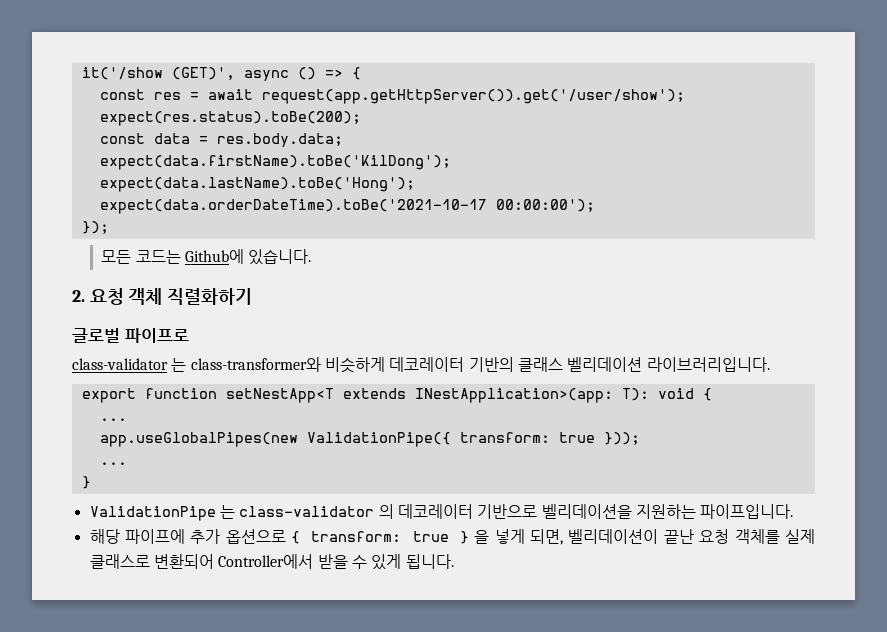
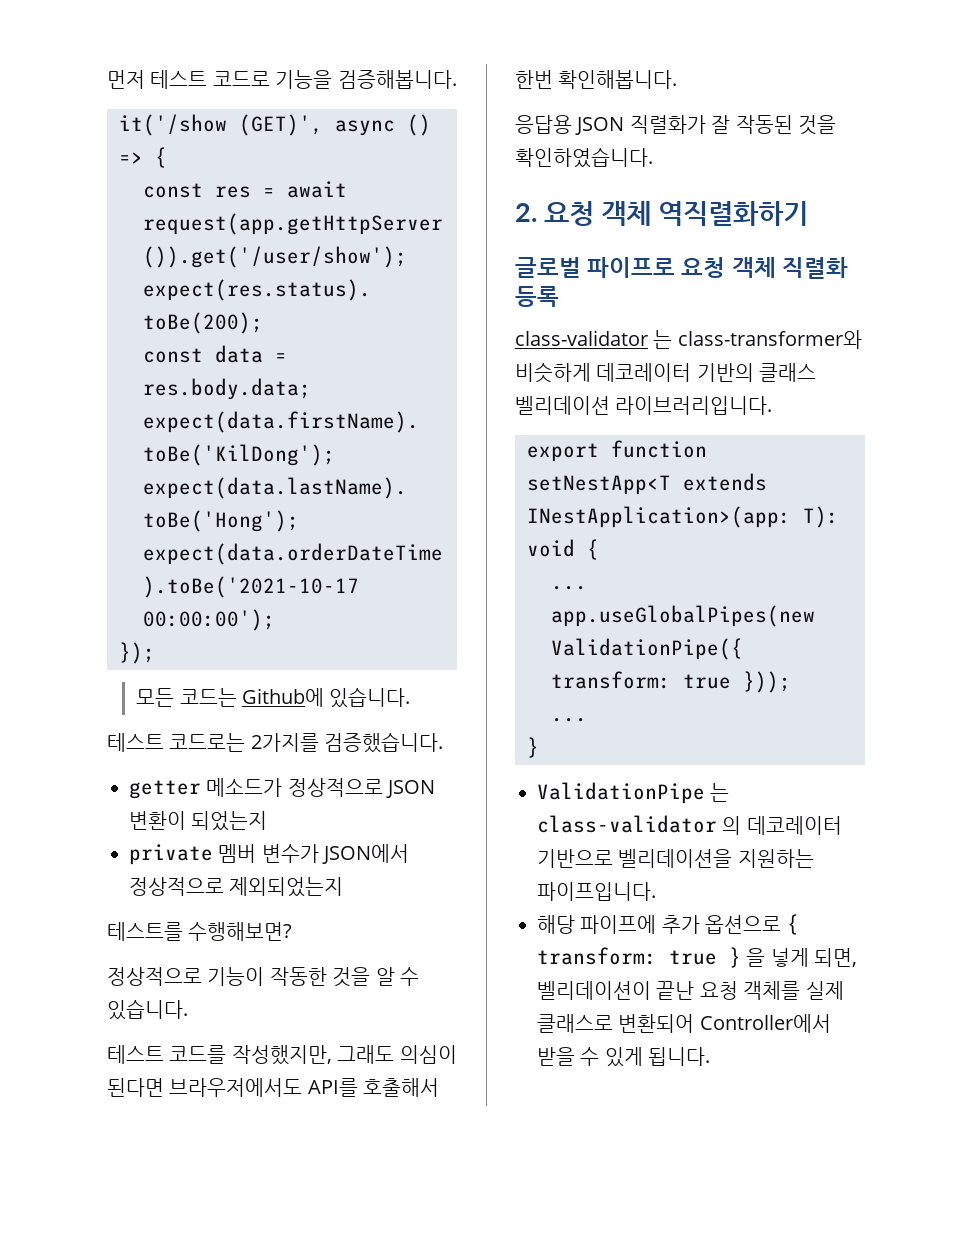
(81, 73) none -> [107,70,457,89] 먼저 테스트 코드로 기능을 검증해봅니다. //
(312, 257) none -> [107,732,444,753] [129,778,436,799] [129,811,268,831] [129,844,410,865] [129,877,344,897] [107,922,293,941] [107,967,419,987] [107,999,188,1020] [107,1045,457,1065] [107,1078,440,1097] [515,70,678,89] [515,115,836,135] [515,147,653,168] // 테스트 코드로는 2가지를 검증했습니다. // getter 메소드가 정상적으로 JSON 변환이 되었는지 // private 멤버 변수가 JSON에서 정상적으로 제외되었는지 // 테스트를 수행해보면? // 정상적으로 기능이 작동한 것을 알 수 있습니다. // 테스트 코드를 작성했지만, 그래도 의심이 된다면 브라우저에서도 API를 호출해서 한번 확인해봅니다. // 응답용 JSON 직렬화가 잘 작동된 것을 확인하였습니다.
[167,288,253,305] 직렬화하기 -> [658,201,809,226] 역직렬화하기
(189, 335) none -> [681,257,848,279] [515,286,559,307] 요청 객체 직렬화 등록

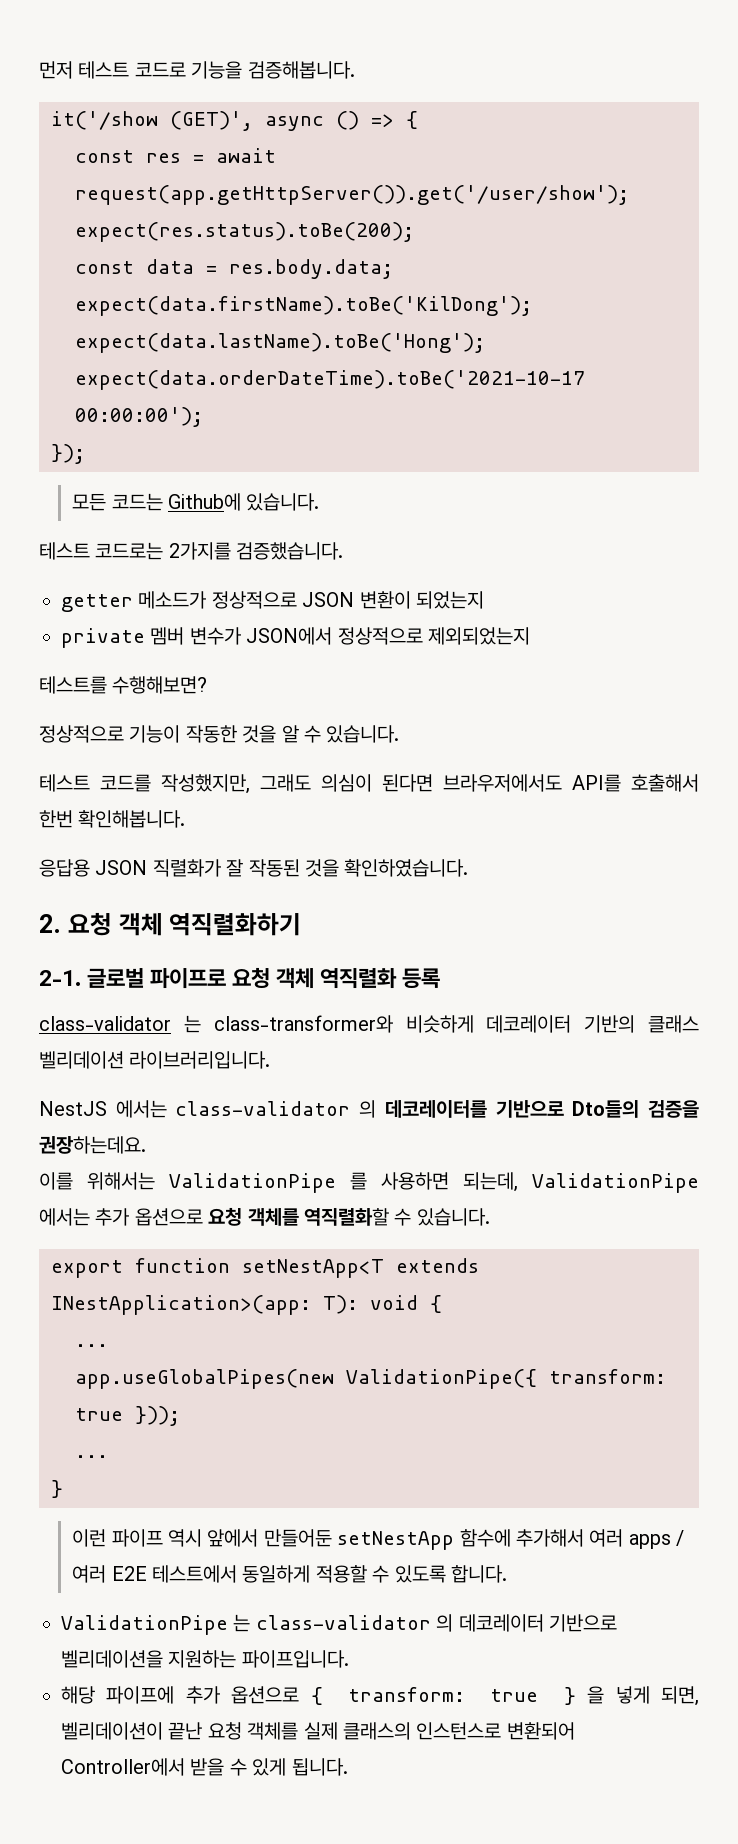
(809, 213) none -> [39,970,81,986] 2-1.
[781,257,848,279] 직렬화 -> [320,968,398,989] 역직렬화
(773, 405) none -> [39,1100,699,1118] [39,1136,146,1154] [39,1172,699,1193] [39,1207,490,1226] // NestJS 에서는 class-validator 의 데코레이터를 기반으로 Dto들의 검증을 권장하는데요. // 이를 위해서는 ValidationPipe 를 사용하면 되는데, ValidationPipe 에서는 추가 옵션으로 요청 객체를 역직렬화할 수 있습니다.
(539, 747) none -> [72,1529,685,1550] [72,1565,508,1583] // 이런 파이프 역시 앞에서 만들어둔 setNestApp 함수에 추가해서 여러 apps / 여러 E2E 테스트에서 동일하게 적용할 수 있도록 합니다.
[537,1014,613,1033] 클래스로 -> [343,1722,502,1740] 클래스의 인스턴스로

